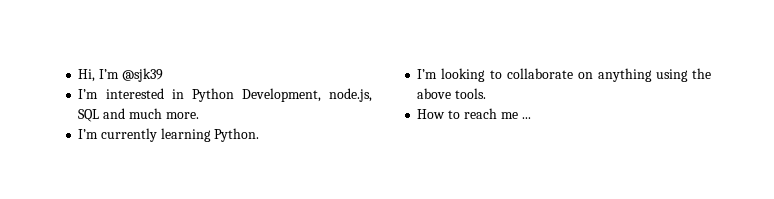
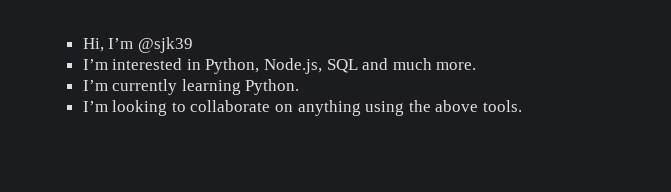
[191,88,372,102] Python Development, node.js, -> [205,58,323,74] Python, Node.js,
[417,108,531,119] // How to reach me ... -> (523, 106) none

